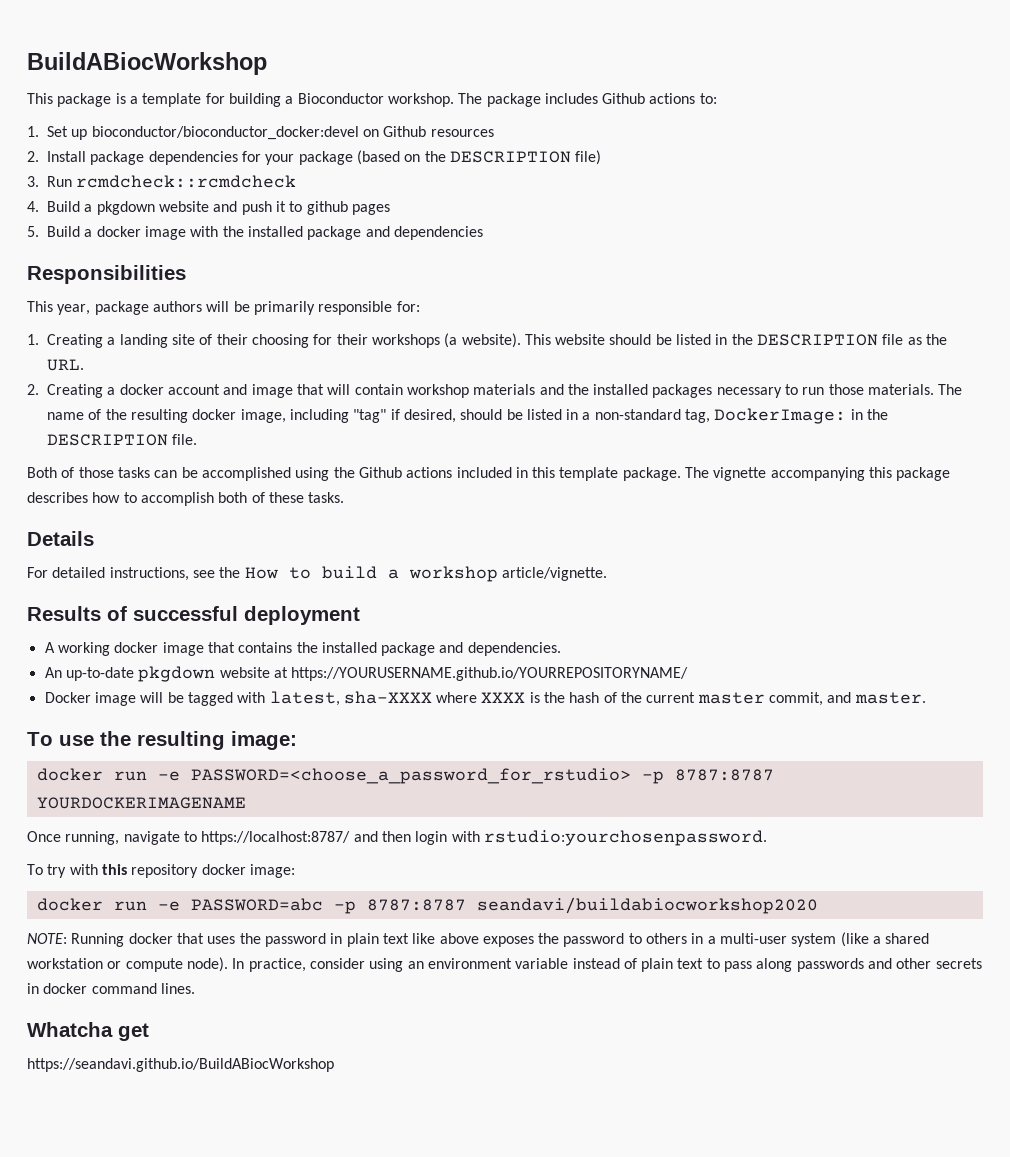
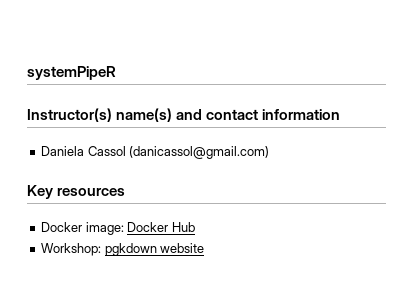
[27,52,267,75] [27,93,717,107] [27,126,494,140] [27,150,602,165] [27,175,297,188] [27,201,390,215] [27,226,483,240] [27,265,186,284] [27,301,420,315] [27,333,948,348] [47,359,84,371] [27,384,963,398] [47,408,889,424] [47,434,198,446] [27,467,951,481] [27,492,345,506] [27,531,94,546] [27,566,607,582] [27,606,360,625] [44,642,561,656] [44,666,689,682] [44,691,926,706] [27,731,297,750] [36,768,774,784] [36,797,246,809] [27,830,767,846] [27,864,295,878] [36,897,818,914] [27,932,930,947] [27,957,982,972] [27,983,195,994] [27,1022,149,1041] [27,1058,334,1072] BuildABiocWorkshop // This package is a template for building a Bioconductor workshop. The package includes Github actions to: // 1. Set up bioconductor/bioconductor_docker:devel on Github resources // 2. Install package dependencies for your package (based on the DESCRIPTION file) // 3. Run rcmdcheck::rcmdcheck // 4. Build a pkgdown website and push it to github pages // 5. Build a docker image with the installed package and dependencies // Responsibilities // This year, package authors will be primarily responsible for: // 1. Creating a landing site of their choosing for their workshops (a website). This website should be listed in the DESCRIPTION file as the URL. // 2. Creating a docker account and image that will contain workshop materials and the installed packages necessary to run those materials. The name of the resulting docker image, including "tag" if desired, should be listed in a non-standard tag, DockerImage: in the DESCRIPTION file. // Both of those tasks can be accomplished using the Github actions included in this template package. The vignette accompanying this package describes how to accomplish both of these tasks. // Details // For detailed instructions, see the How to build a workshop article/vignette. // Results of successful deployment // A working docker image that contains the installed package and dependencies. // An up-to-date pkgdown website at https://YOURUSERNAME.github.io/YOURREPOSITORYNAME/ // Docker image will be tagged with latest, sha-XXXX where XXXX is the hash of the current master commit, and master. // To use the resulting image: // docker run -e PASSWORD=<choose_a_password_for_rstudio> -p 8787:8787 YOURDOCKERIMAGENAME // Once running, navigate to https://localhost:8787/ and then login with rstudio:yourchosenpassword. // To try with this repository docker image: // docker run -e PASSWORD=abc -p 8787:8787 seandavi/buildabiocworkshop2020 // NOTE: Running docker that uses the password in plain text like above exposes the password to others in a multi-user system (like a shared workstation or compute node). In practice, consider using an environment variable instead of plain text to pass along passwords and other secrets in docker command lines. // Whatcha get // https://seandavi.github.io/BuildABiocWorkshop -> [27,66,116,80] [27,108,341,122] [41,146,270,159] [27,185,126,199] [41,222,195,235] [41,243,205,256] systemPipeR // Instructor(s) name(s) and contact information // Daniela Cassol (danicassol@gmail.com) // Key resources // Docker image: Docker Hub // Workshop: pgkdown website

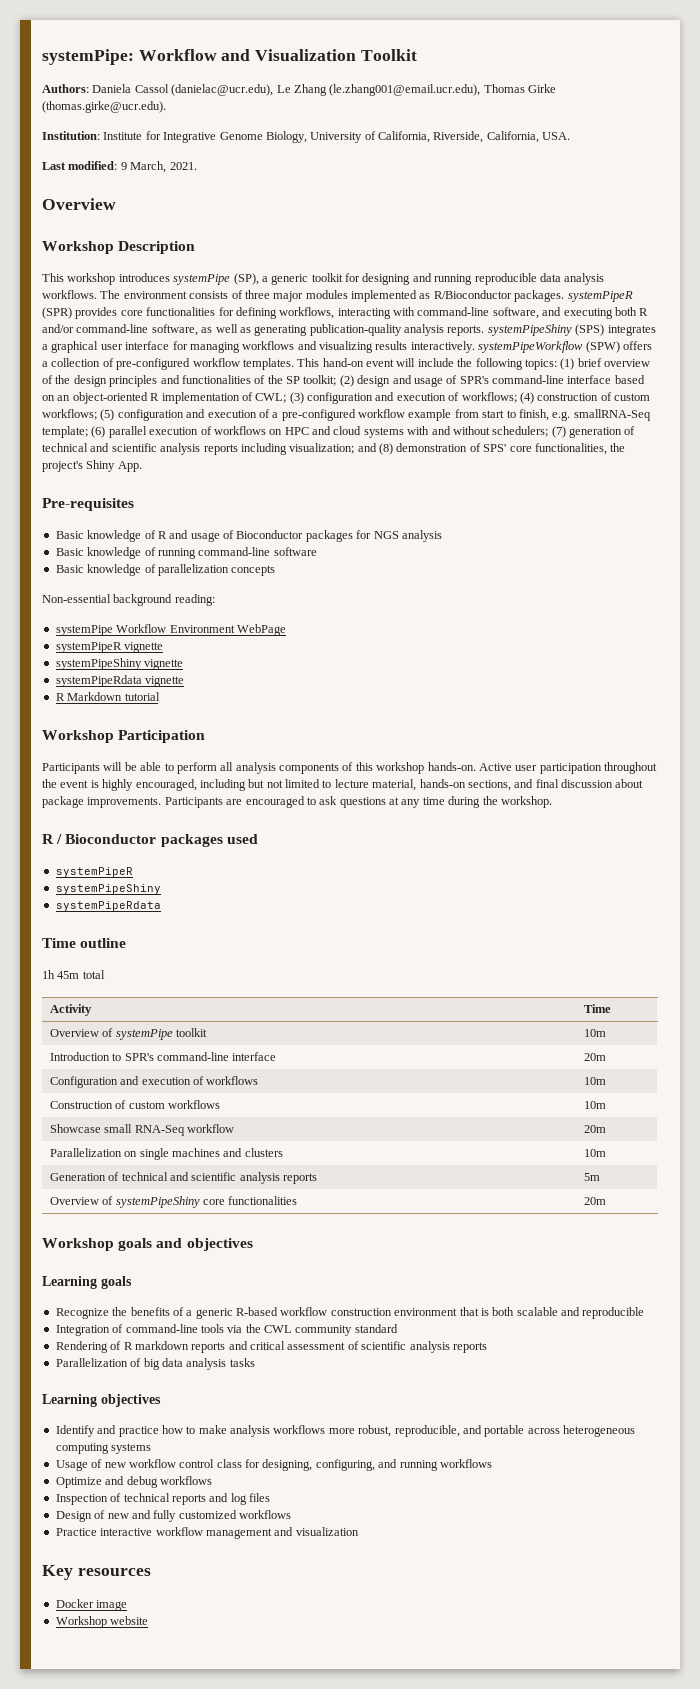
[27,66,116,80] [27,108,341,122] [41,146,270,159] [27,185,126,199] [41,222,195,235] [41,243,157,256] systemPipeR // Instructor(s) name(s) and contact information // Daniela Cassol (danicassol@gmail.com) // Key resources // Docker image: Docker Hub // Workshop: pgkdown -> [42,49,417,65] [42,84,556,96] [42,101,166,113] [42,131,571,143] [42,161,197,173] [42,198,116,210] [42,241,196,254] [42,273,605,285] [42,290,633,302] [42,307,649,319] [42,324,656,336] [42,341,652,353] [42,358,650,370] [42,375,645,387] [42,392,650,404] [42,409,651,421] [42,426,636,438] [42,443,626,455] [42,460,142,472] [42,498,134,511] [55,530,442,542] [55,547,317,559] [55,564,276,576] [42,594,215,606] [55,624,286,636] [55,642,164,653] [55,658,184,670] [55,675,185,687] [55,692,160,701] [42,730,206,743] [42,762,657,774] [42,779,644,791] [42,796,552,808] [42,834,258,847] [55,867,133,877] [55,884,161,894] [55,901,161,911] [42,938,127,948] [42,970,105,979] [49,1004,92,1016] [583,1004,611,1013] [49,1028,208,1040] [583,1029,606,1037] [49,1052,277,1061] [583,1053,606,1061] [49,1076,259,1088] [583,1077,606,1085] [49,1100,221,1109] [583,1101,606,1109] [49,1124,235,1136] [583,1125,606,1133] [49,1148,283,1160] [583,1149,606,1157] [49,1172,318,1184] [583,1173,600,1181] [49,1196,298,1208] [583,1197,606,1205] [42,1238,253,1251] [42,1276,132,1289] [55,1307,645,1319] [55,1324,398,1336] [55,1341,487,1353] [55,1358,255,1370] [42,1394,161,1407] [55,1425,635,1437] [55,1443,152,1454] [55,1459,492,1471] [55,1476,212,1488] [55,1493,270,1505] [55,1510,291,1522] [55,1527,359,1539] [42,1565,151,1580] [55,1599,128,1611] [55,1616,107,1628] systemPipe: Workflow and Visualization Toolkit // Authors: Daniela Cassol (danielac@ucr.edu), Le Zhang (le.zhang001@email.ucr.edu), Thomas Girke (thomas.girke@ucr.edu). // Institution: Institute for Integrative Genome Biology, University of California, Riverside, California, USA. // Last modified: 9 March, 2021. // Overview // Workshop Description // This workshop introduces systemPipe (SP), a generic toolkit for designing and running reproducible data analysis workflows. The environment consists of three major modules implemented as R/Bioconductor packages. systemPipeR (SPR) provides core functionalities for defining workflows, interacting with command-line software, and executing both R and/or command-line software, as well as generating publication-quality analysis reports. systemPipeShiny (SPS) integrates a graphical user interface for managing workflows and visualizing results interactively. systemPipeWorkflow (SPW) offers a collection of pre-configured workflow templates. This hand-on event will include the following topics: (1) brief overview of the design principles and functionalities of the SP toolkit; (2) design and usage of SPR's command-line interface based on an object-oriented R implementation of CWL; (3) configuration and execution of workflows; (4) construction of custom workflows; (5) configuration and execution of a pre-configured workflow example from start to finish, e.g. smallRNA-Seq template; (6) parallel execution of workflows on HPC and cloud systems with and without schedulers; (7) generation of technical and scientific analysis reports including visualization; and (8) demonstration of SPS' core functionalities, the project's Shiny App. // Pre-requisites // Basic knowledge of R and usage of Bioconductor packages for NGS analysis // Basic knowledge of running command-line software // Basic knowledge of parallelization concepts // Non-essential background reading: // systemPipe Workflow Environment WebPage // systemPipeR vignette // systemPipeShiny vignette // systemPipeRdata vignette // R Markdown tutorial // Workshop Participation // Participants will be able to perform all analysis components of this workshop hands-on. Active user participation throughout the event is highly encouraged, including but not limited to lecture material, hands-on sections, and final discussion about package improvements. Participants are encouraged to ask questions at any time during the workshop. // R / Bioconductor packages used // systemPipeR // systemPipeShiny // systemPipeRdata // Time outline // 1h 45m total // Activity | Time // Overview of systemPipe toolkit | 10m // Introduction to SPR's command-line interface | 20m // Configuration and execution of workflows | 10m // Construction of custom workflows | 10m // Showcase small RNA-Seq workflow | 20m // Parallelization on single machines and clusters | 10m // Generation of technical and scientific analysis reports | 5m // Overview of systemPipeShiny core functionalities | 20m // Workshop goals and objectives // Learning goals // Recognize the benefits of a generic R-based workflow construction environment that is both scalable and reproducible // Integration of command-line tools via the CWL community standard // Rendering of R markdown reports and critical assessment of scientific analysis reports // Parallelization of big data analysis tasks // Learning objectives // Identify and practice how to make analysis workflows more robust, reproducible, and portable across heterogeneous computing systems // Usage of new workflow control class for designing, configuring, and running workflows // Optimize and debug workflows // Inspection of technical reports and log files // Design of new and fully customized workflows // Practice interactive workflow management and visualization // Key resources // Docker image // Workshop

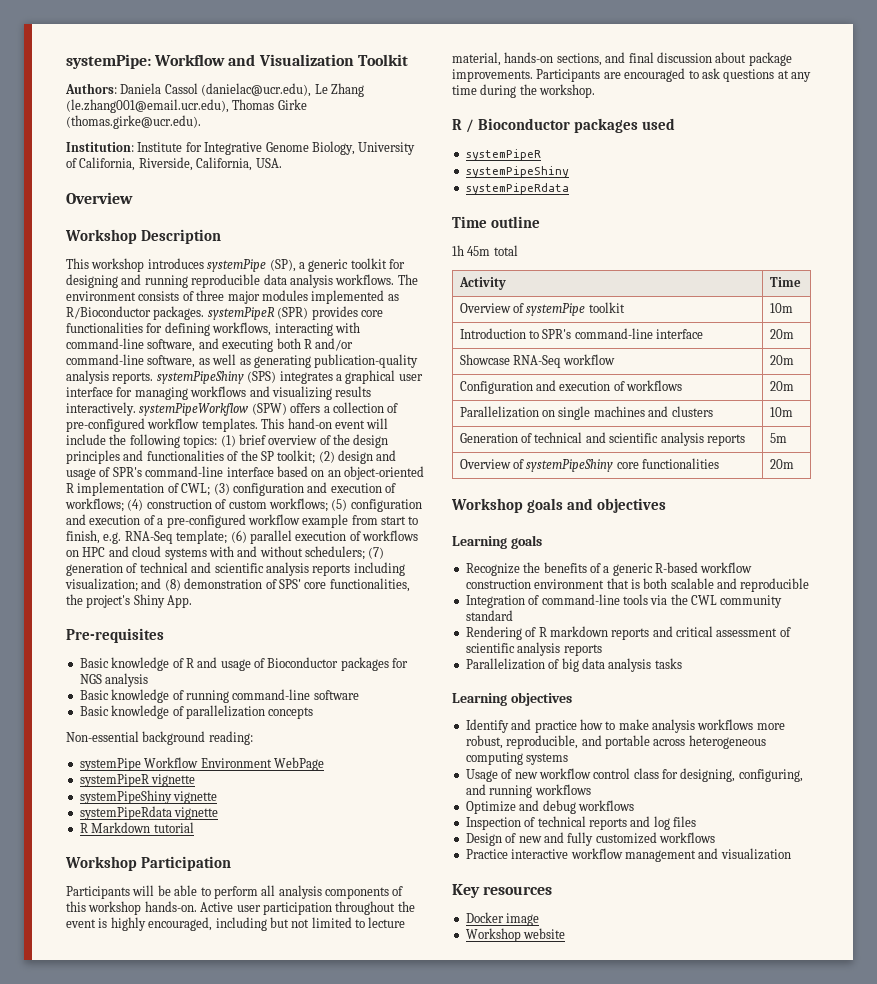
[42,161,197,173] // Last modified: 9 March, 2021. -> (282, 163) none
[573,409,651,421] smallRNA-Seq -> [124,531,173,544] RNA-Seq
(606, 1057) none -> [459,354,616,368] [769,355,794,365] // Showcase RNA-Seq workflow | 20m
[583,1077,606,1085] [49,1100,221,1109] [583,1101,606,1109] [49,1124,235,1136] | 10m // Construction of custom workflows | 10m // Showcase small RNA-Seq workflow -> (683, 385) none

